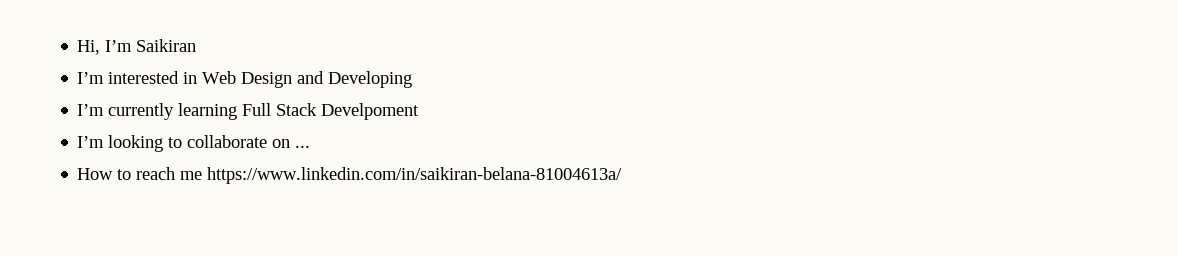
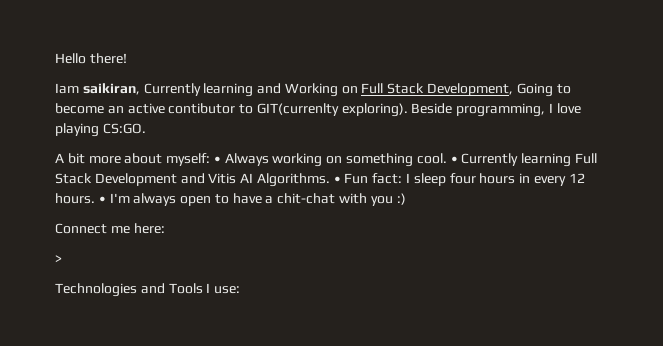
[77,39,197,55] [77,71,413,88] [77,103,420,120] [77,135,311,152] [77,167,623,184] Hi, I’m Saikiran // I’m interested in Web Design and Developing // I’m currently learning Full Stack Develpoment // I’m looking to collaborate on ... // How to reach me https://www.linkedin.com/in/saikiran-belana-81004613a/ -> [55,53,127,64] [55,83,571,97] [55,103,581,117] [55,123,146,137] [55,153,597,167] [55,173,585,187] [55,193,406,206] [55,223,165,234] [55,255,62,263] [55,283,241,297] Hello there! // Iam saikiran, Currently learning and Working on Full Stack Development, Going to become an active contibutor to GIT(currenlty exploring). Beside programming, I love playing CS:GO. // A bit more about myself: • Always working on something cool. • Currently learning Full Stack Development and Vitis AI Algorithms. • Fun fact: I sleep four hours in every 12 hours. • I'm always open to have a chit-chat with you :) // Connect me here: // > // Technologies and Tools I use:

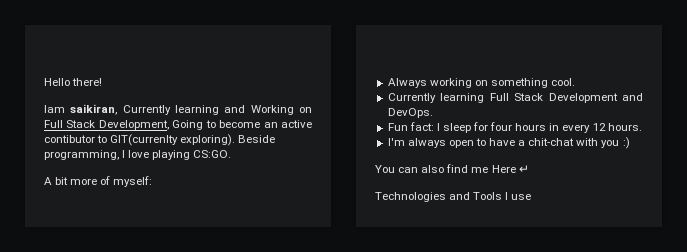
[124,153,163,164] about -> [100,176,111,185] of
[213,156,221,163] • -> (153, 181) //
[450,156,458,163] • -> (576, 82) //
[208,173,341,187] Vitis AI Algorithms. • -> [387,108,433,118] DevOps. //
(446, 179) none -> [473,122,489,131] for
[98,196,106,203] • -> (642, 127) //
[55,223,165,234] [55,255,62,263] Connect me here: // > -> [375,164,529,173] You can also find me Here ↵
[214,286,241,294] use: -> [511,194,532,200] use

